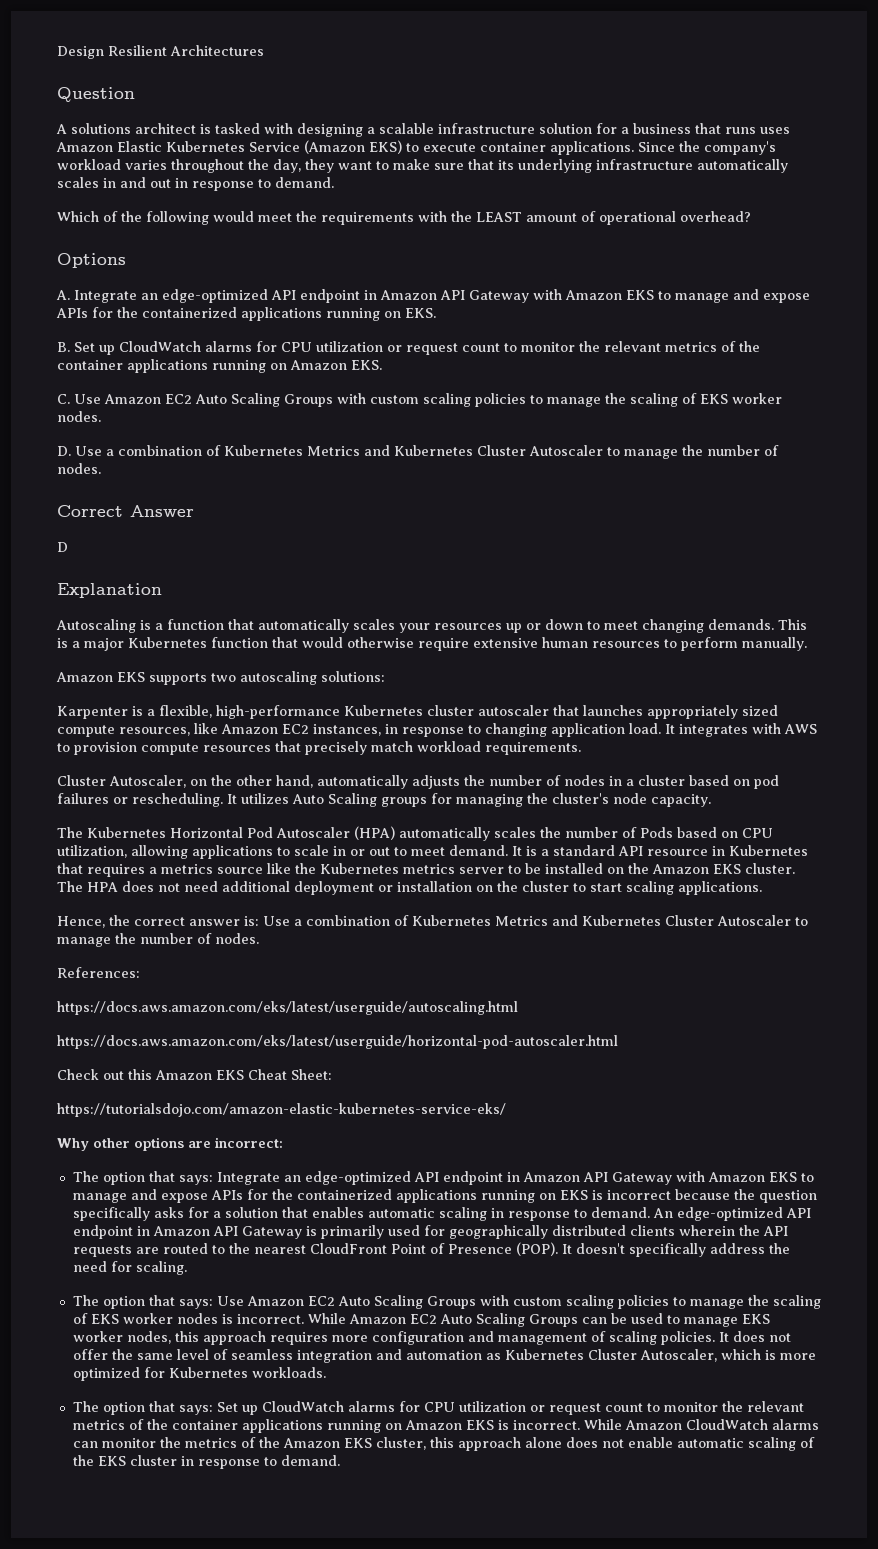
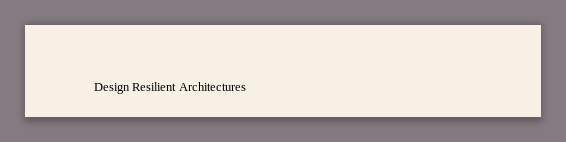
[57,87,135,102] [56,123,790,137] [56,140,776,155] [57,159,788,173] [57,177,334,191] [57,211,751,225] [57,253,126,268] [56,289,810,303] [56,307,436,321] [57,341,760,355] [57,359,382,373] [57,393,782,407] [57,411,101,422] [57,445,779,459] [57,463,101,474] [57,505,194,517] [57,542,68,552] [57,583,162,598] [56,619,807,633] [57,637,807,651] [56,671,385,685] [57,705,778,719] [57,723,817,737] [57,741,581,755] [57,775,779,789] [57,793,711,807] [57,826,773,841] [57,845,808,859] [57,863,795,877] [57,881,762,895] [57,915,808,928] [57,933,259,947] [57,967,140,978] [57,1001,518,1015] [57,1035,618,1049] [57,1069,332,1080] [57,1103,506,1117] [57,1137,283,1151] [72,1171,814,1185] [72,1189,817,1203] [72,1207,811,1221] [72,1225,788,1239] [72,1242,790,1257] [72,1261,187,1275] [72,1295,821,1309] [72,1313,770,1327] [72,1331,791,1345] [72,1349,816,1363] [72,1367,326,1381] [72,1401,804,1415] [72,1419,819,1433] [72,1437,815,1451] [72,1455,340,1469] // Question // A solutions architect is tasked with designing a scalable infrastructure solution for a business that runs uses Amazon Elastic Kubernetes Service (Amazon EKS) to execute container applications. Since the company's workload varies throughout the day, they want to make sure that its underlying infrastructure automatically scales in and out in response to demand. // Which of the following would meet the requirements with the LEAST amount of operational overhead? // Options // A. Integrate an edge-optimized API endpoint in Amazon API Gateway with Amazon EKS to manage and expose APIs for the containerized applications running on EKS. // B. Set up CloudWatch alarms for CPU utilization or request count to monitor the relevant metrics of the container applications running on Amazon EKS. // C. Use Amazon EC2 Auto Scaling Groups with custom scaling policies to manage the scaling of EKS worker nodes. // D. Use a combination of Kubernetes Metrics and Kubernetes Cluster Autoscaler to manage the number of nodes. // Correct Answer // D // Explanation // Autoscaling is a function that automatically scales your resources up or down to meet changing demands. This is a major Kubernetes function that would otherwise require extensive human resources to perform manually. // Amazon EKS supports two autoscaling solutions: // Karpenter is a flexible, high-performance Kubernetes cluster autoscaler that launches appropriately sized compute resources, like Amazon EC2 instances, in response to changing application load. It integrates with AWS to provision compute resources that precisely match workload requirements. // Cluster Autoscaler, on the other hand, automatically adjusts the number of nodes in a cluster based on pod failures or rescheduling. It utilizes Auto Scaling groups for managing the cluster's node capacity. // The Kubernetes Horizontal Pod Autoscaler (HPA) automatically scales the number of Pods based on CPU utilization, allowing applications to scale in or out to meet demand. It is a standard API resource in Kubernetes that requires a metrics source like the Kubernetes metrics server to be installed on the Amazon EKS cluster. The HPA does not need additional deployment or installation on the cluster to start scaling applications. // Hence, the correct answer is: Use a combination of Kubernetes Metrics and Kubernetes Cluster Autoscaler to manage the number of nodes. // References: // https://docs.aws.amazon.com/eks/latest/userguide/autoscaling.html // https://docs.aws.amazon.com/eks/latest/userguide/horizontal-pod-autoscaler.html // Check out this Amazon EKS Cheat Sheet: // https://tutorialsdojo.com/amazon-elastic-kubernetes-service-eks/ // Why other options are incorrect: // The option that says: Integrate an edge-optimized API endpoint in Amazon API Gateway with Amazon EKS to manage and expose APIs for the containerized applications running on EKS is incorrect because the question specifically asks for a solution that enables automatic scaling in response to demand. An edge-optimized API endpoint in Amazon API Gateway is primarily used for geographically distributed clients wherein the API requests are routed to the nearest CloudFront Point of Presence (POP). It doesn't specifically address the need for scaling. // The option that says: Use Amazon EC2 Auto Scaling Groups with custom scaling policies to manage the scaling of EKS worker nodes is incorrect. While Amazon EC2 Auto Scaling Groups can be used to manage EKS worker nodes, this approach requires more configuration and management of scaling policies. It does not offer the same level of seamless integration and automation as Kubernetes Cluster Autoscaler, which is more optimized for Kubernetes workloads. // The option that says: Set up CloudWatch alarms for CPU utilization or request count to monitor the relevant metrics of the container applications running on Amazon EKS is incorrect. While Amazon CloudWatch alarms can monitor the metrics of the Amazon EKS cluster, this approach alone does not enable automatic scaling of the EKS cluster in response to demand. -> (246, 86) none

